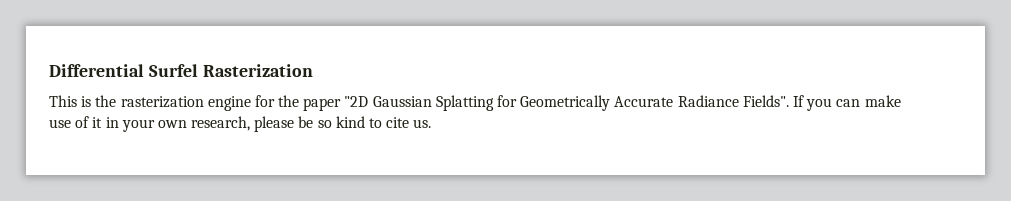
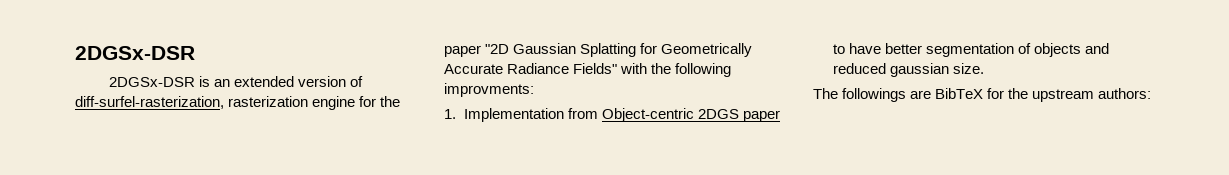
[49,64,313,77] [49,95,117,107] Differential Surfel Rasterization // This is the -> [75,46,195,60] [109,76,364,87] [75,96,224,109] 2DGSx-DSR // 2DGSx-DSR is an extended version of diff-surfel-rasterization,
[742,95,901,111] [49,116,432,132] Fields". If you can make use of it in your own research, please be so kind to cite us. -> [573,63,732,77] [444,83,534,97] [444,108,780,122] [832,43,1109,57] [832,63,984,77] [813,88,1152,102] Fields" with the following improvments: // 1. Implementation from Object-centric 2DGS paper to have better segmentation of objects and reduced gaussian size. // The followings are BibTeX for the upstream authors:

